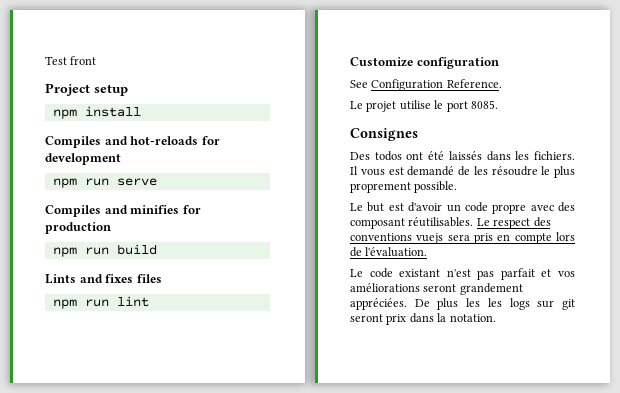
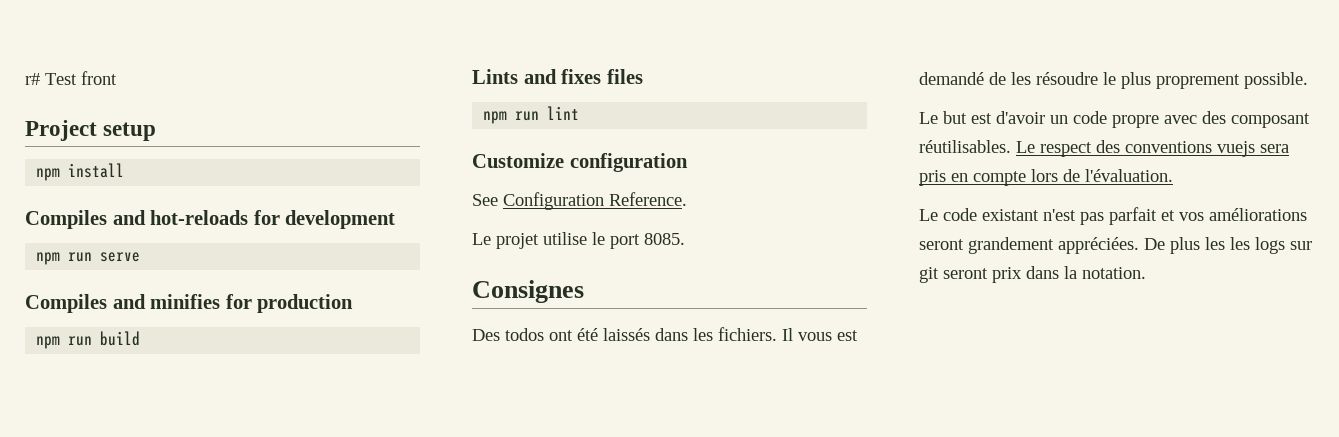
(45, 60) none -> [25,73,40,85] r#

